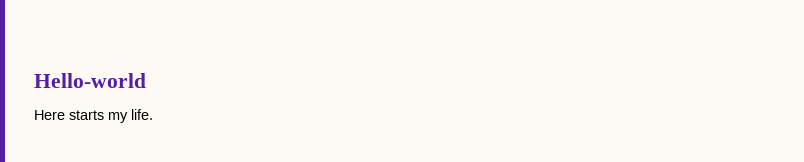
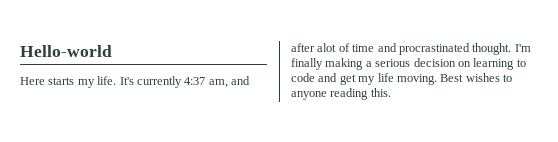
(153, 114) none -> [119,76,250,88] [291,43,531,55] [291,58,526,70] [291,73,512,85] [291,88,391,100] It's currently 4:37 am, and after alot of time and procrastinated thought. I'm finally making a serious decision on learning to code and get my life moving. Best wishes to anyone reading this.

